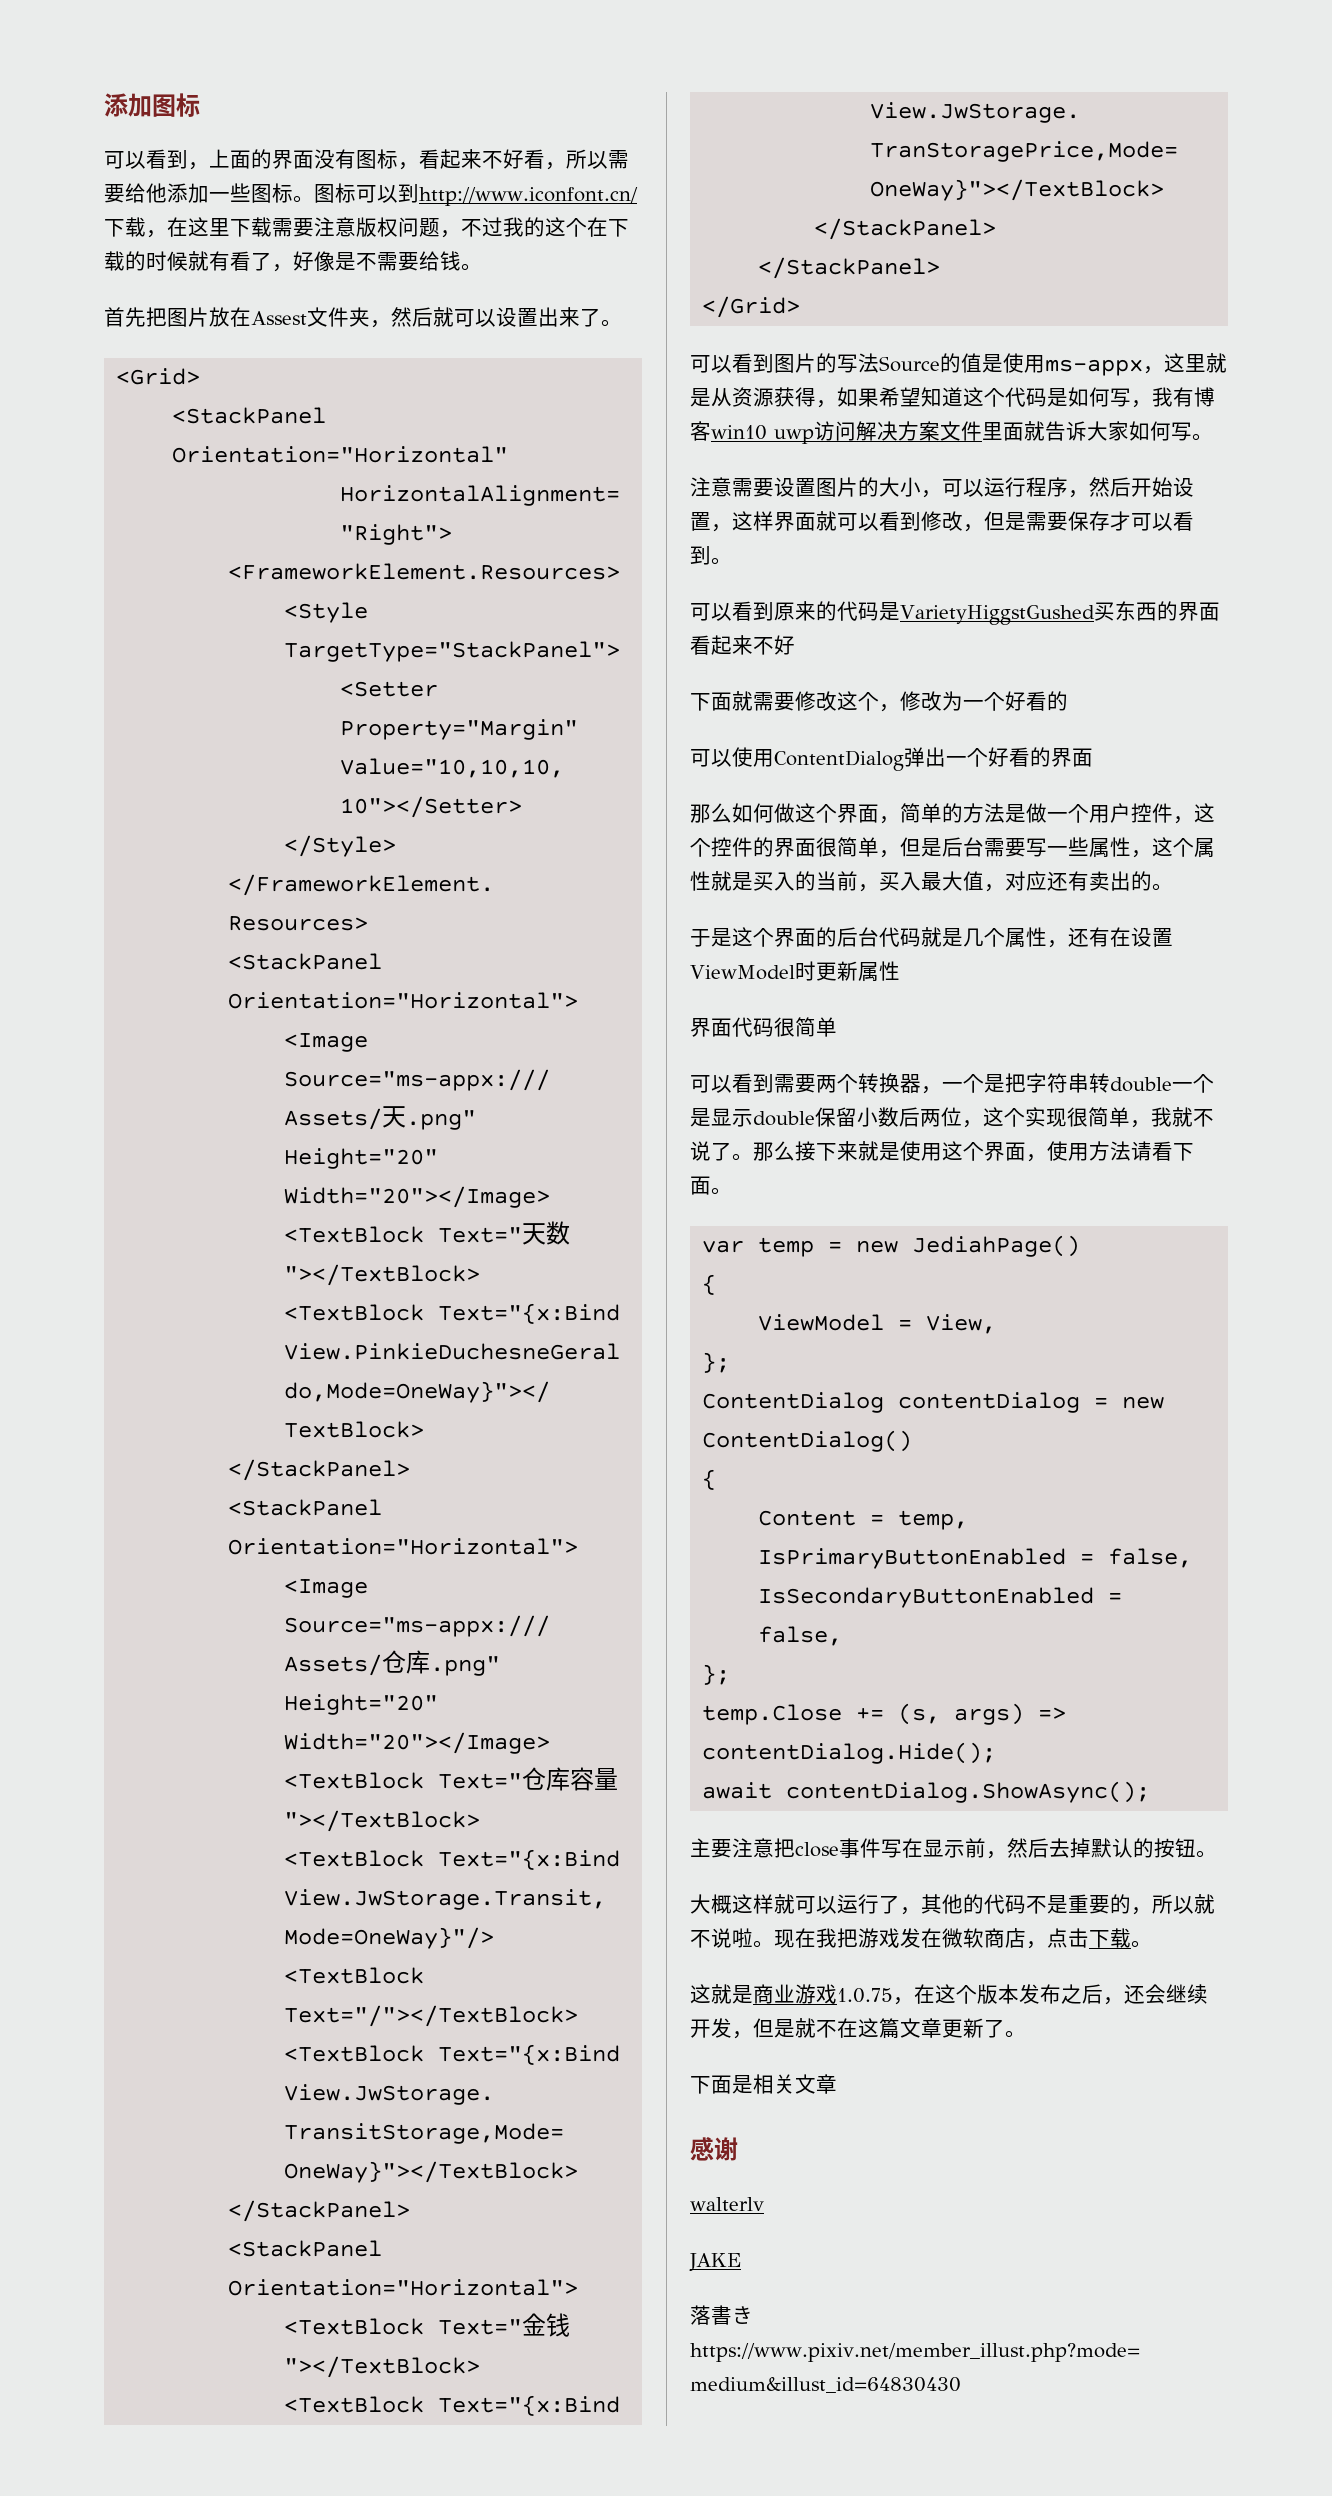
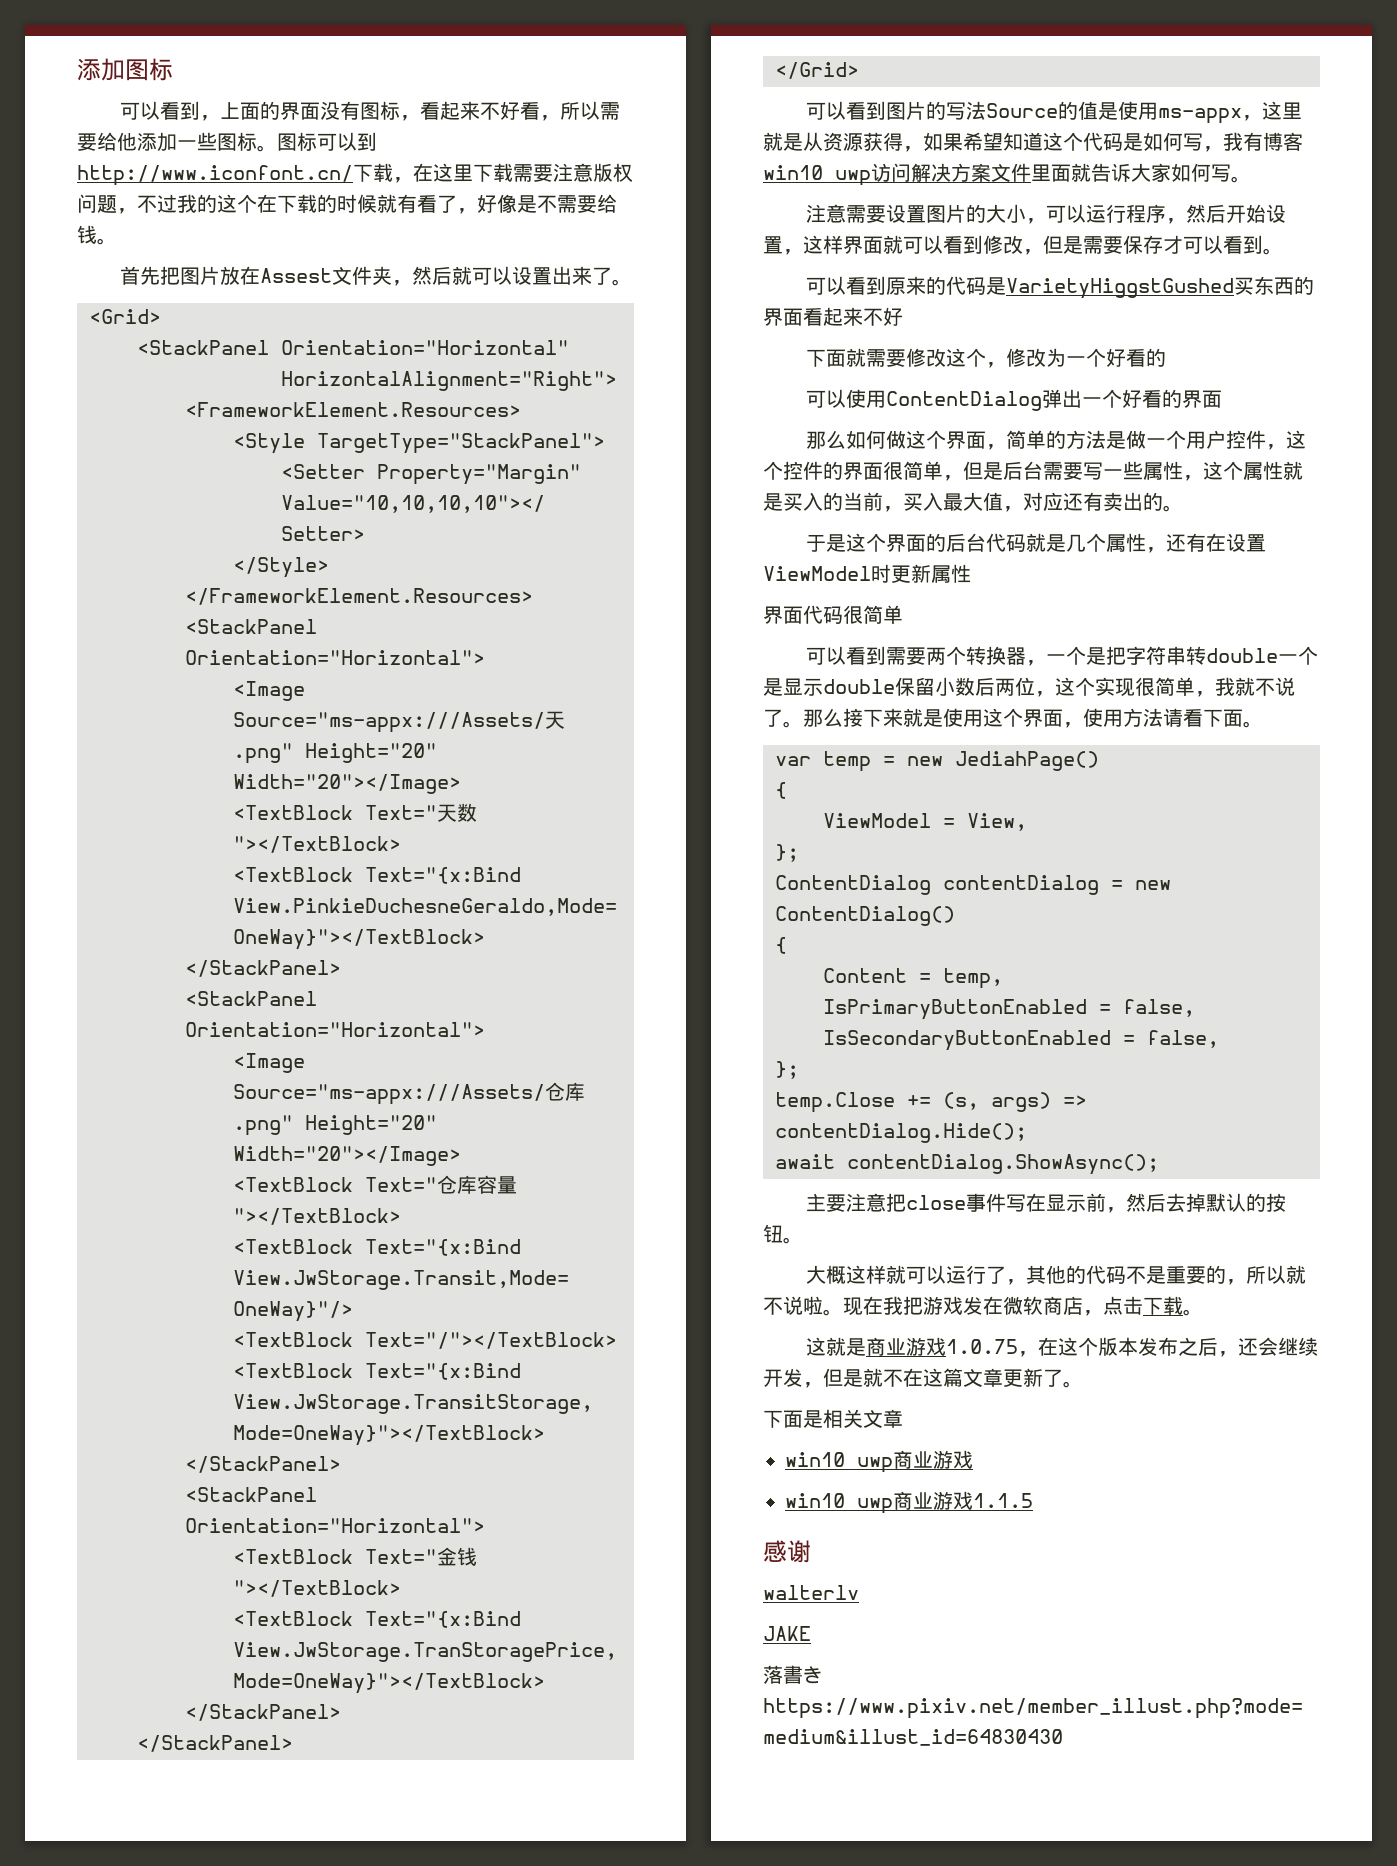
(837, 2084) none -> [785,1450,973,1473] [785,1491,1033,1514] // win10 uwp商业游戏 // win10 uwp商业游戏1.1.5

